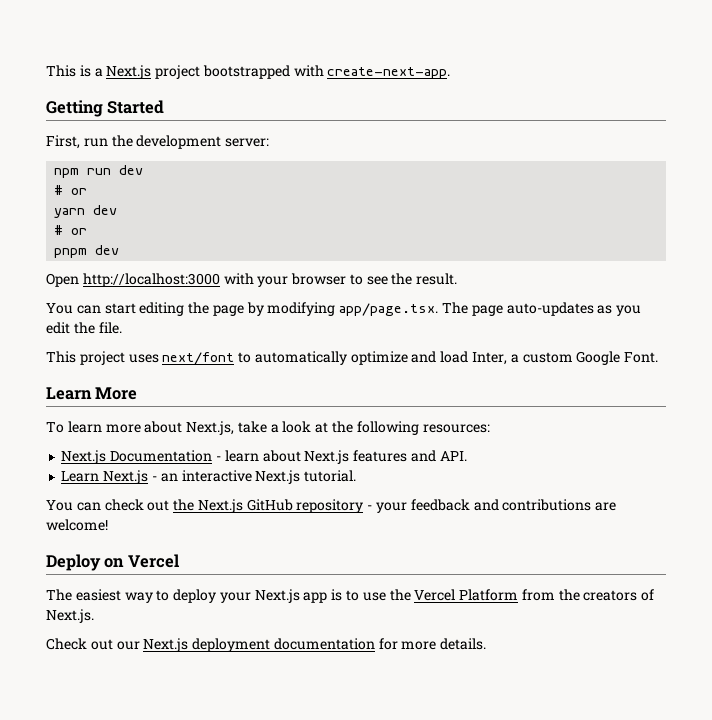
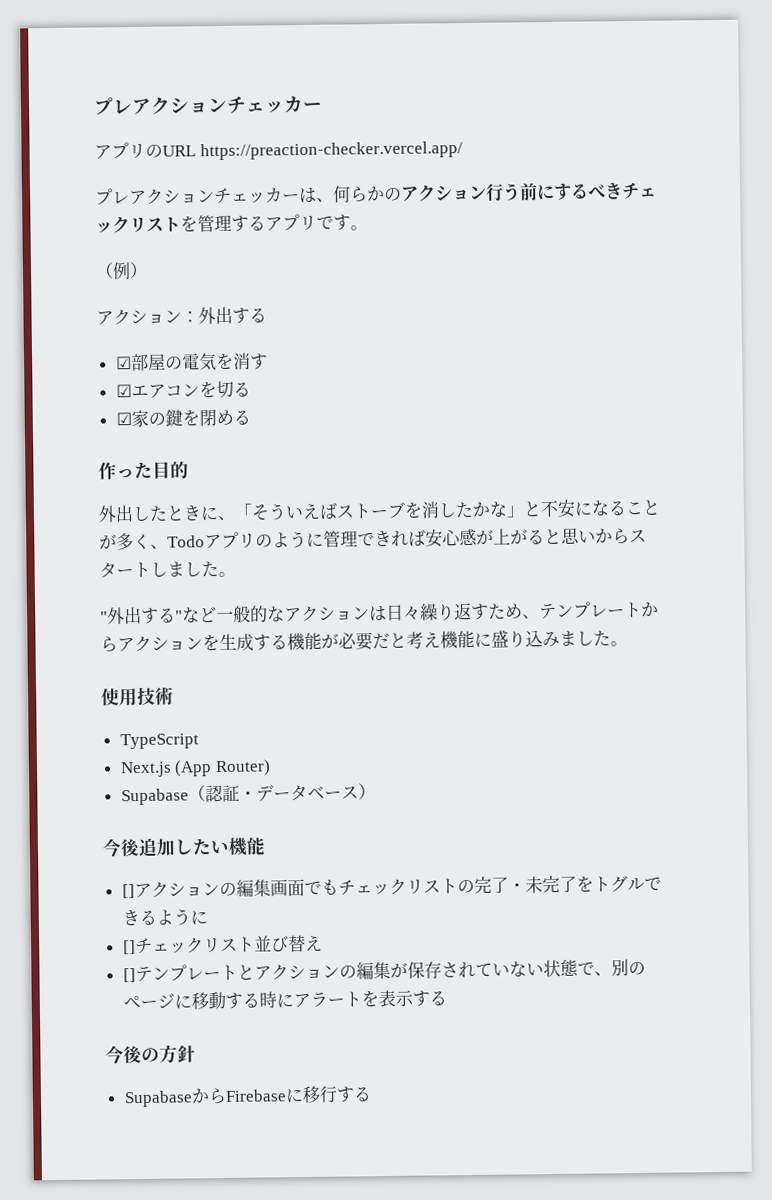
[46,65,451,79] [46,100,165,117] [46,135,270,149] [54,165,144,178] [54,185,88,195] [54,205,118,218] [54,225,88,235] [54,245,120,258] [46,273,458,287] [46,302,642,316] [46,322,122,334] [46,351,659,365] [46,387,138,400] [46,421,490,435] [61,450,467,464] [61,470,357,484] [46,499,617,513] [46,519,108,531] [46,554,179,571] [46,589,655,603] [46,609,94,623] [46,638,487,652] This is a Next.js project bootstrapped with create-next-app. // Getting Started // First, run the development server: // npm run dev // # or // yarn dev // # or // pnpm dev // Open http://localhost:3000 with your browser to see the result. // You can start editing the page by modifying app/page.tsx. The page auto-updates as you edit the file. // This project uses next/font to automatically optimize and load Inter, a custom Google Font. // Learn More // To learn more about Next.js, take a look at the following resources: // Next.js Documentation - learn about Next.js features and API. // Learn Next.js - an interactive Next.js tutorial. // You can check out the Next.js GitHub repository - your feedback and contributions are welcome! // Deploy on Vercel // The easiest way to deploy your Next.js app is to use the Vercel Platform from the creators of Next.js. // Check out our Next.js deployment documentation for more details. -> [93,95,323,116] [94,141,463,161] [95,181,657,206] [95,214,368,234] [95,261,148,280] [96,306,267,326] [115,352,268,372] [115,380,251,399] [115,409,251,429] [98,461,189,480] [98,499,660,523] [99,527,647,551] [99,561,236,579] [100,601,659,625] [100,630,628,653] [101,686,174,707] [119,733,199,750] [119,759,271,778] [120,783,376,806] [102,837,266,858] [121,875,662,899] [121,908,208,927] [122,934,323,955] [122,959,646,983] [122,989,447,1010] [105,1044,196,1065] [123,1085,372,1108] プレアクションチェッカー // アプリのURL https://preaction-checker.vercel.app/ // プレアクションチェッカーは、何らかのアクション行う前にするべきチェックリストを管理するアプリです。 // （例） // アクション：外出する // ☑部屋の電気を消す // ☑エアコンを切る // ☑家の鍵を閉める // 作った目的 // 外出したときに、「そういえばストーブを消したかな」と不安になることが多く、Todoアプリのように管理できれば安心感が上がると思いからスタートしました。 // "外出する"など一般的なアクションは日々繰り返すため、テンプレートからアクションを生成する機能が必要だと考え機能に盛り込みました。 // 使用技術 // TypeScript // Next.js (App Router) // Supabase（認証・データベース） // 今後追加したい機能 // []アクションの編集画面でもチェックリストの完了・未完了をトグルできるように // []チェックリスト並び替え // []テンプレートとアクションの編集が保存されていない状態で、別のページに移動する時にアラートを表示する // 今後の方針 // SupabaseからFirebaseに移行する

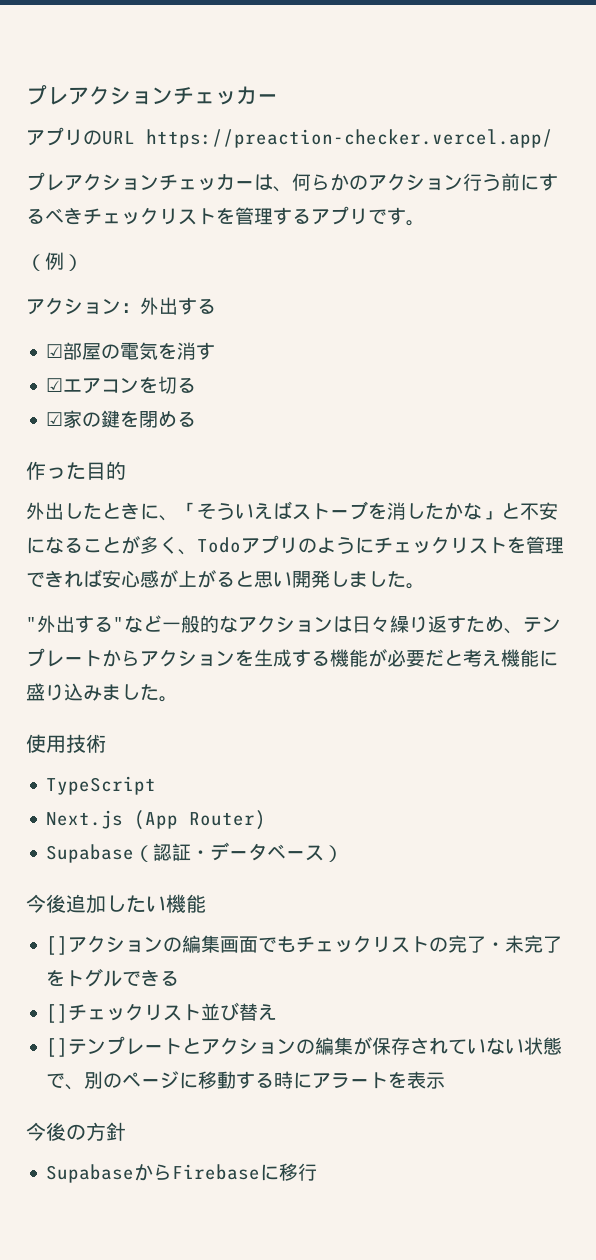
(324, 539) none -> [374,536,526,554] チェックリストを
[595,528,647,545] [99,561,151,579] からスタート -> [292,570,330,588] 開発
[155,908,208,926] ように -> (180, 978) none
[411,990,447,1007] する -> (446, 1080) none
[335,1086,372,1103] する -> (318, 1172) none

